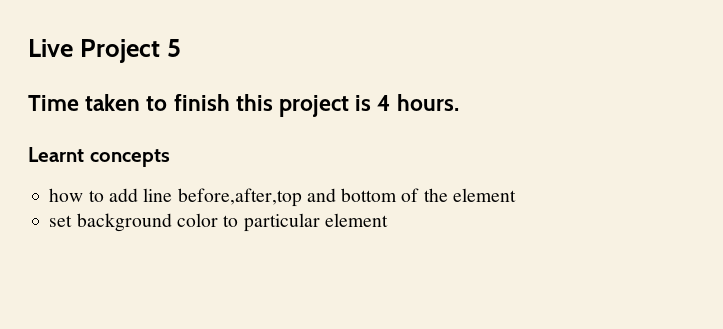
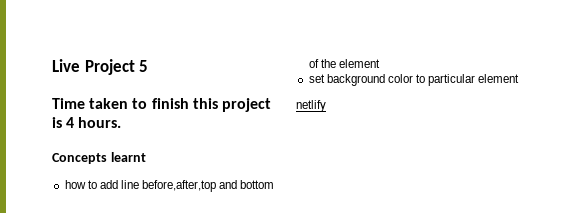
[28,147,170,167] Learnt concepts -> [52,152,146,164] Concepts learnt
(388, 220) none -> [296,100,326,112] // netlify

